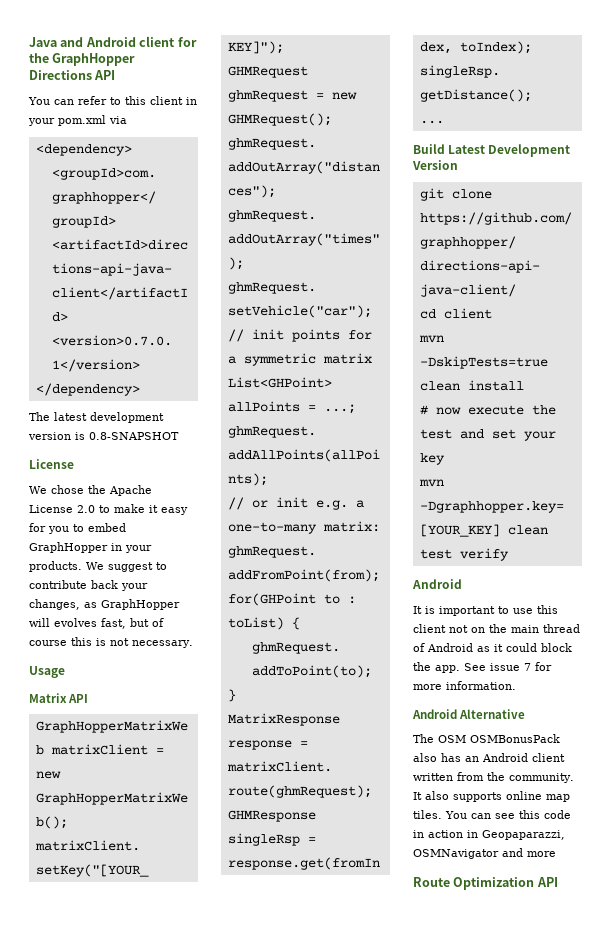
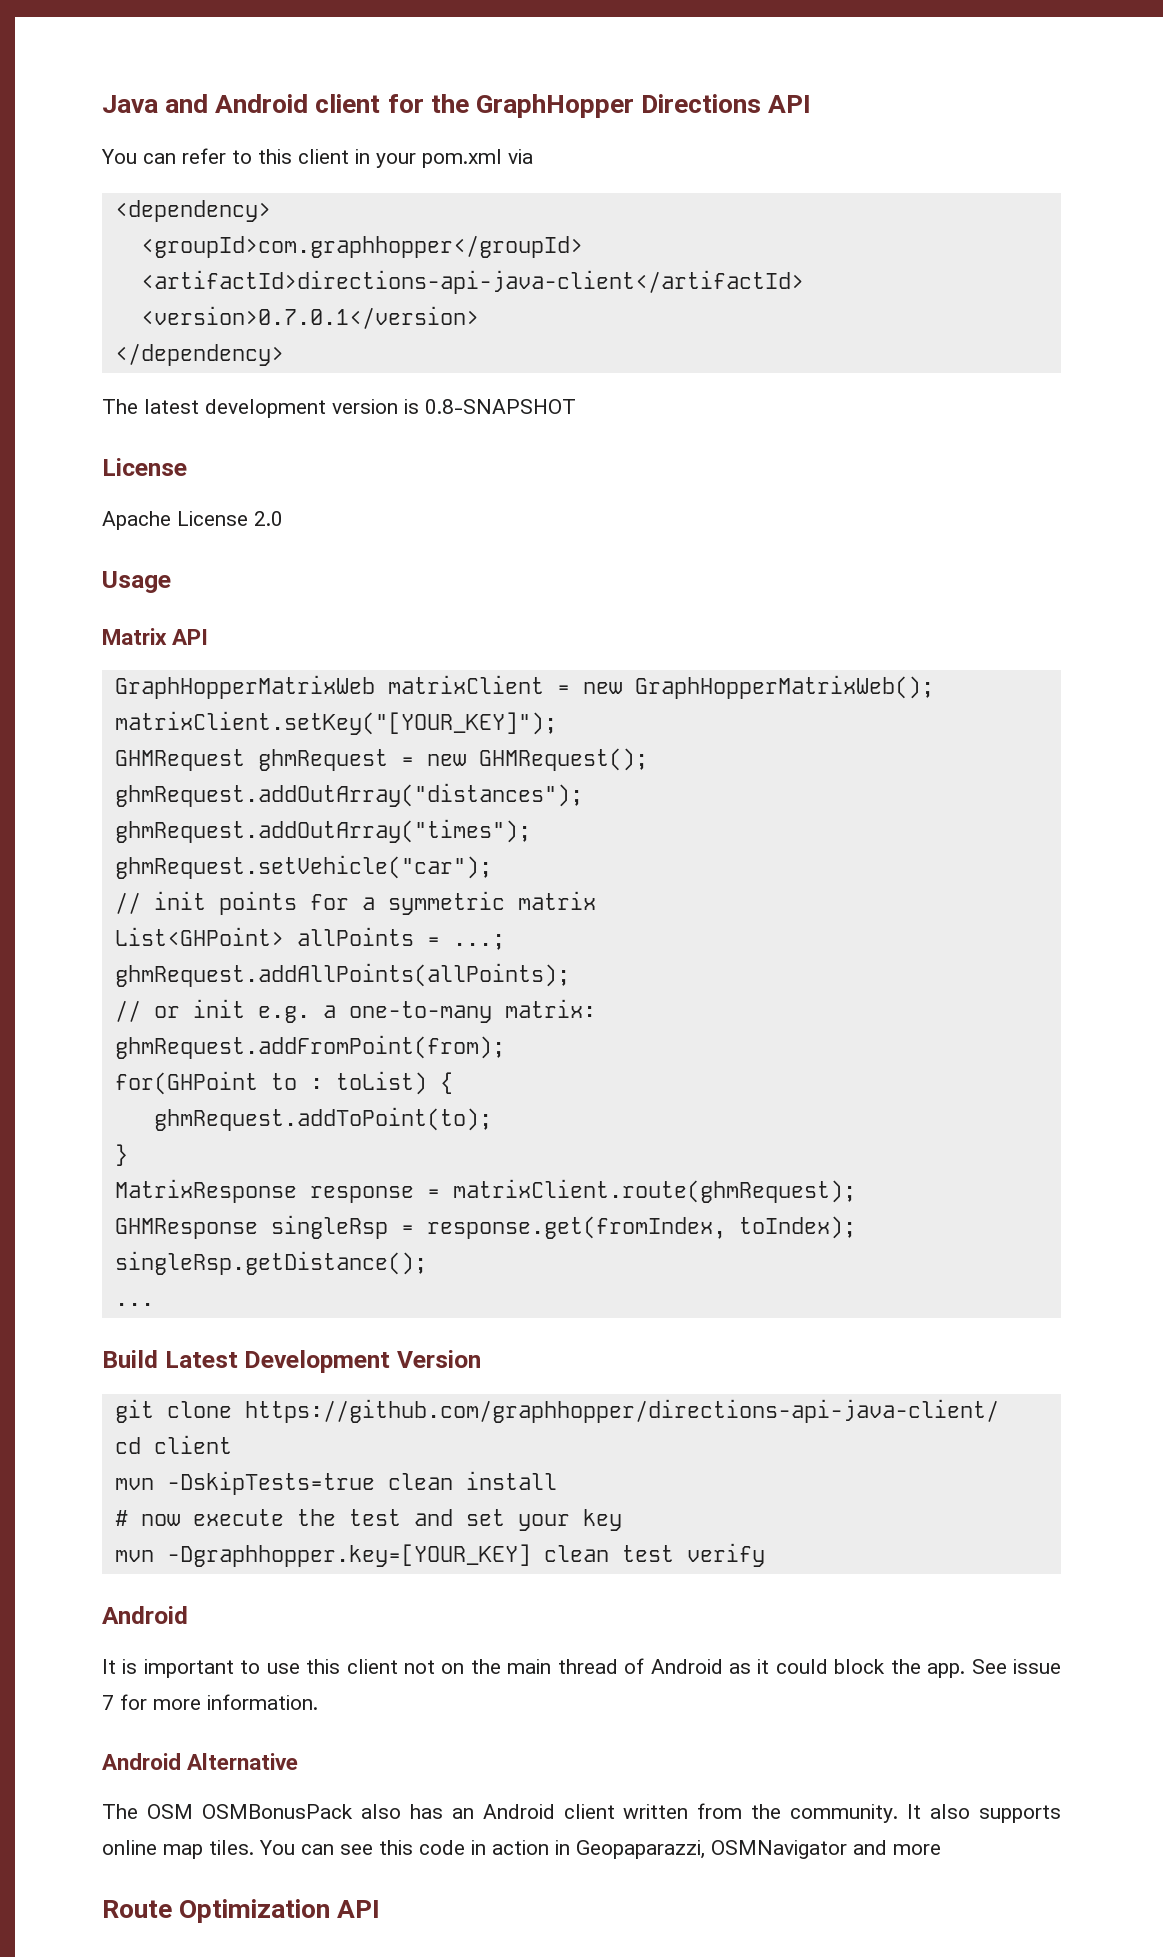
[29,485,106,494] We chose the -> (187, 467) none
[99,504,188,515] [29,523,126,534] [29,542,152,553] [29,561,167,572] [29,580,148,591] [29,599,180,610] [29,618,164,629] [29,637,193,648] to make it easy for you to embed GraphHopper in your products. We suggest to contribute back your changes, as GraphHopper will evolves fast, but of course this is not necessary. -> (283, 518) none

